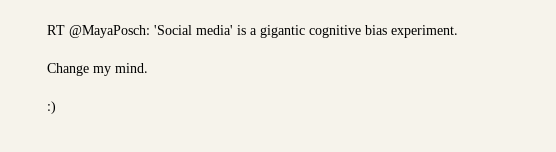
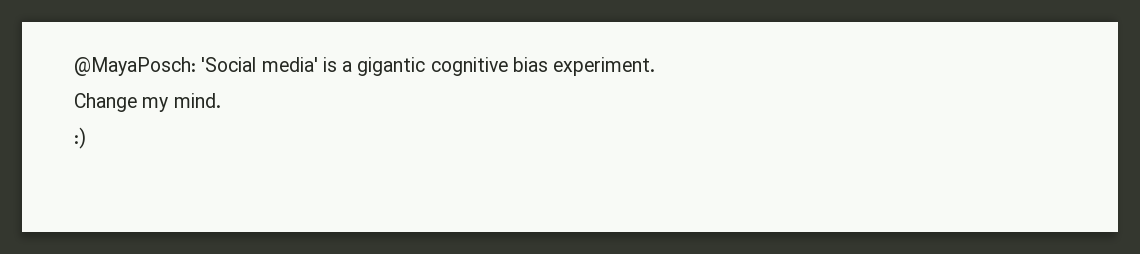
[47,25,65,35] RT -> (74, 66) none

